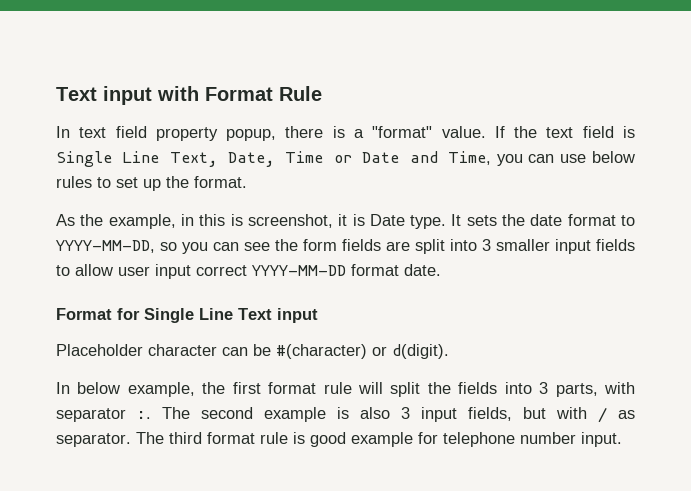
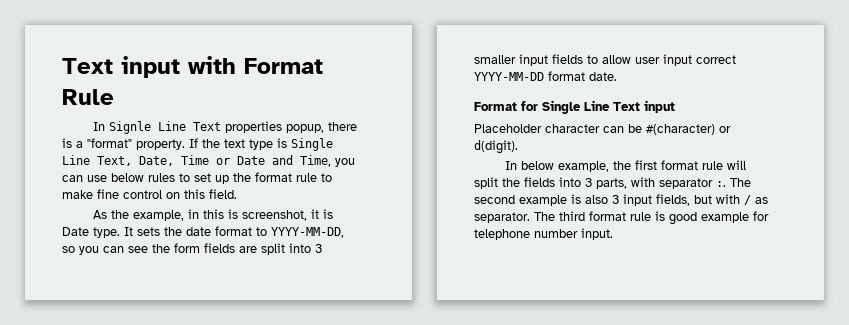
[79,126,218,141] text field property -> [108,121,282,134] Signle Line Text properties
[441,126,486,138] value. -> [136,139,185,150] property.
[582,126,614,138] field -> [249,139,273,150] type
[194,176,247,188] format. -> [255,172,332,182] [62,189,237,199] format rule to make fine control on this field.

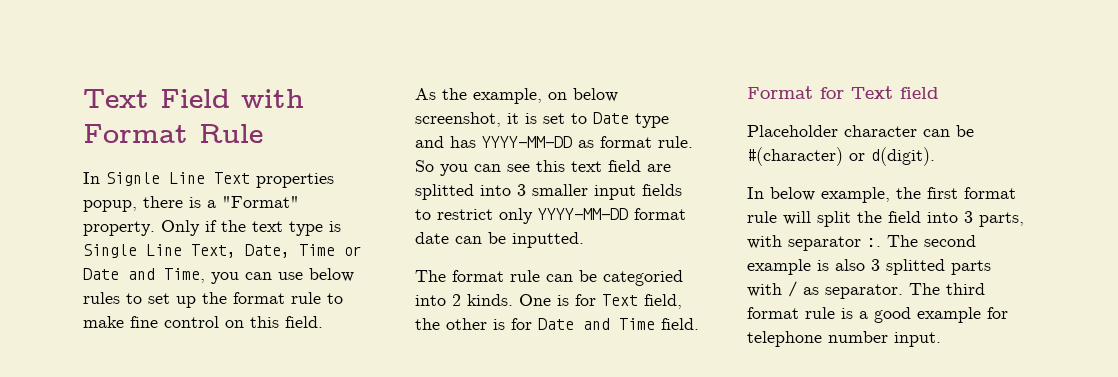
[62,56,180,78] Text input -> [83,89,230,108] Text Field
[87,138,198,150] "format" property. If -> [222,196,299,208] [83,220,217,236] "Format" property. Only if
[187,209,333,221] [62,226,344,238] [62,243,285,255] in this is screenshot, it is Date type. It sets the date format to YYYY-MM-DD, so you can see the form fields are split -> [548,88,618,102] [415,112,669,128] [415,136,693,148] [415,160,671,176] [415,184,474,200] on below screenshot, it is set to Date type and has YYYY-MM-DD as format rule. So you can see this text field are splitted
[602,54,736,66] [474,71,617,81] [474,100,675,114] allow user input correct YYYY-MM-DD format date. // Format for Single Line Text input -> [437,208,686,224] [415,232,584,248] [415,270,683,286] [415,294,682,309] [415,318,699,330] [747,86,939,99] restrict only YYYY-MM-DD format date can be inputted. // The format rule can be categoried into 2 kinds. One is for Text field, the other is for Date and Time field. // Format for Text field
[524,177,555,187] fields -> [888,211,921,223] field
[623,194,712,206] input fields, but -> [886,259,991,275] splitted parts
(665, 216) none -> [859,311,868,319] a

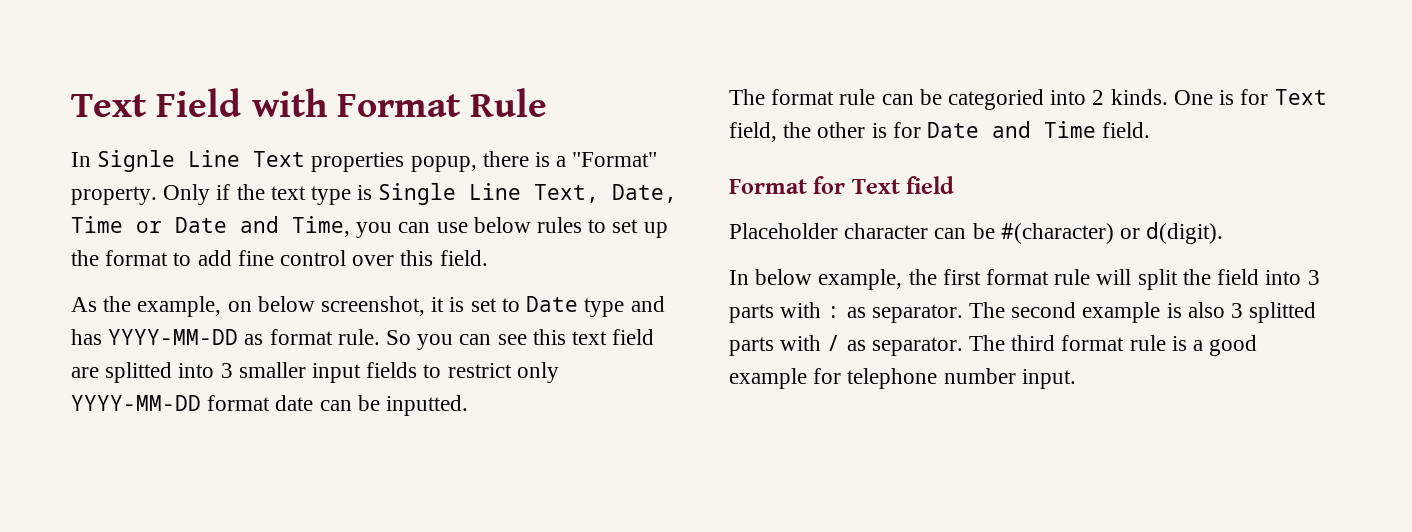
[291,292,343,304] [83,316,124,328] rule to make -> [173,250,232,266] to add
[225,320,244,328] on -> [352,255,395,266] over
[979,212,1024,227] [747,235,881,251] parts, with separator :. -> [729,302,963,323] parts with : as separator.

